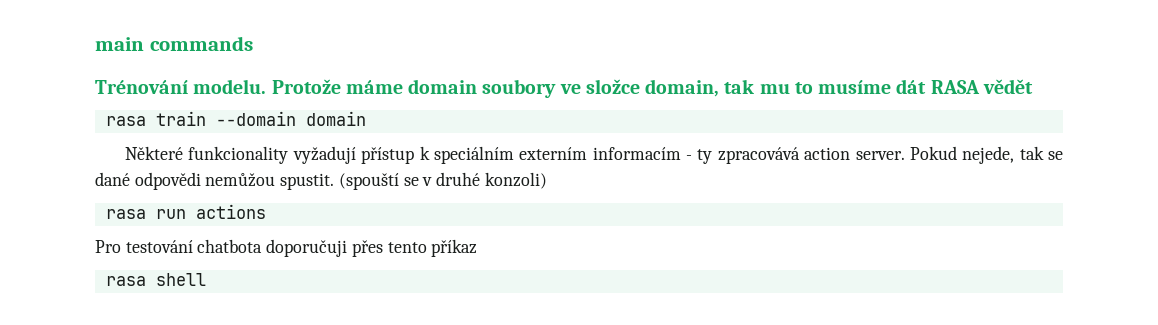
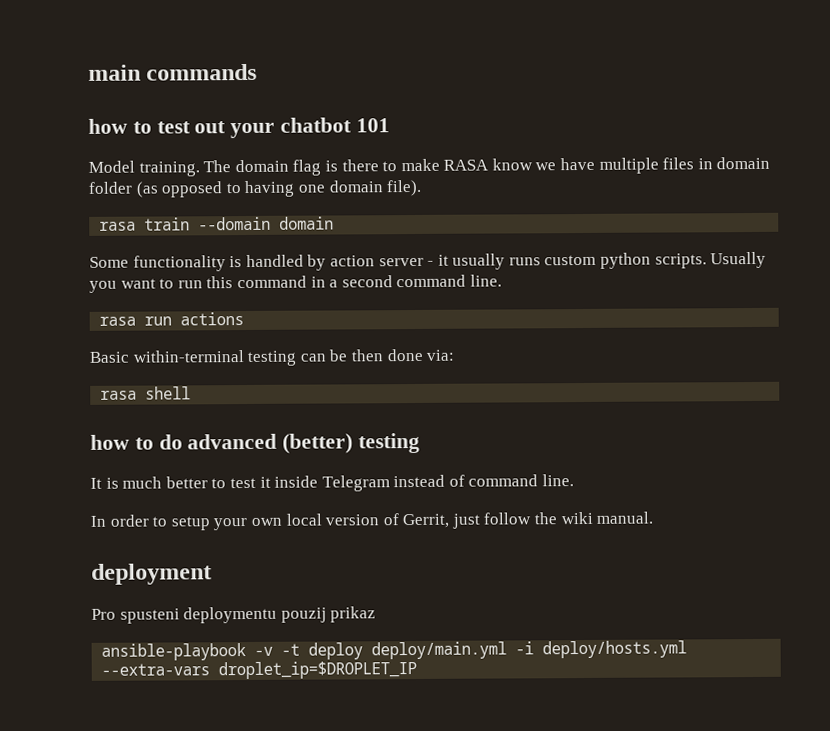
[95,79,1033,98] [105,111,366,126] [125,146,1063,164] [95,172,547,190] [105,204,266,219] [95,239,478,257] [105,273,206,286] Trénování modelu. Protože máme domain soubory ve složce domain, tak mu to musíme dát RASA vědět // rasa train --domain domain // Některé funkcionality vyžadují přístup k speciálním externím informacím - ty zpracovává action server. Pokud nejede, tak se dané odpovědi nemůžou spustit. (spouští se v druhé konzoli) // rasa run actions // Pro testování chatbota doporučuji přes tento příkaz // rasa shell -> [88,117,390,139] [88,156,771,177] [88,179,422,198] [99,216,335,231] [89,251,767,272] [89,274,502,293] [99,312,245,326] [89,348,455,366] [100,386,192,400] [90,432,421,454] [90,474,575,492] [90,511,654,531] [91,563,212,585] [91,606,377,624] [101,640,688,661] [101,660,418,680] how to test out your chatbot 101 // Model training. The domain flag is there to make RASA know we have multiple files in domain folder (as opposed to having one domain file). // rasa train --domain domain // Some functionality is handled by action server - it usually runs custom python scripts. Usually you want to run this command in a second command line. // rasa run actions // Basic within-terminal testing can be then done via: // rasa shell // how to do advanced (better) testing // It is much better to test it inside Telegram instead of command line. // In order to setup your own local version of Gerrit, just follow the wiki manual. // deployment // Pro spusteni deploymentu pouzij prikaz // ansible-playbook -v -t deploy deploy/main.yml -i deploy/hosts.yml --extra-vars droplet_ip=$DROPLET_IP

